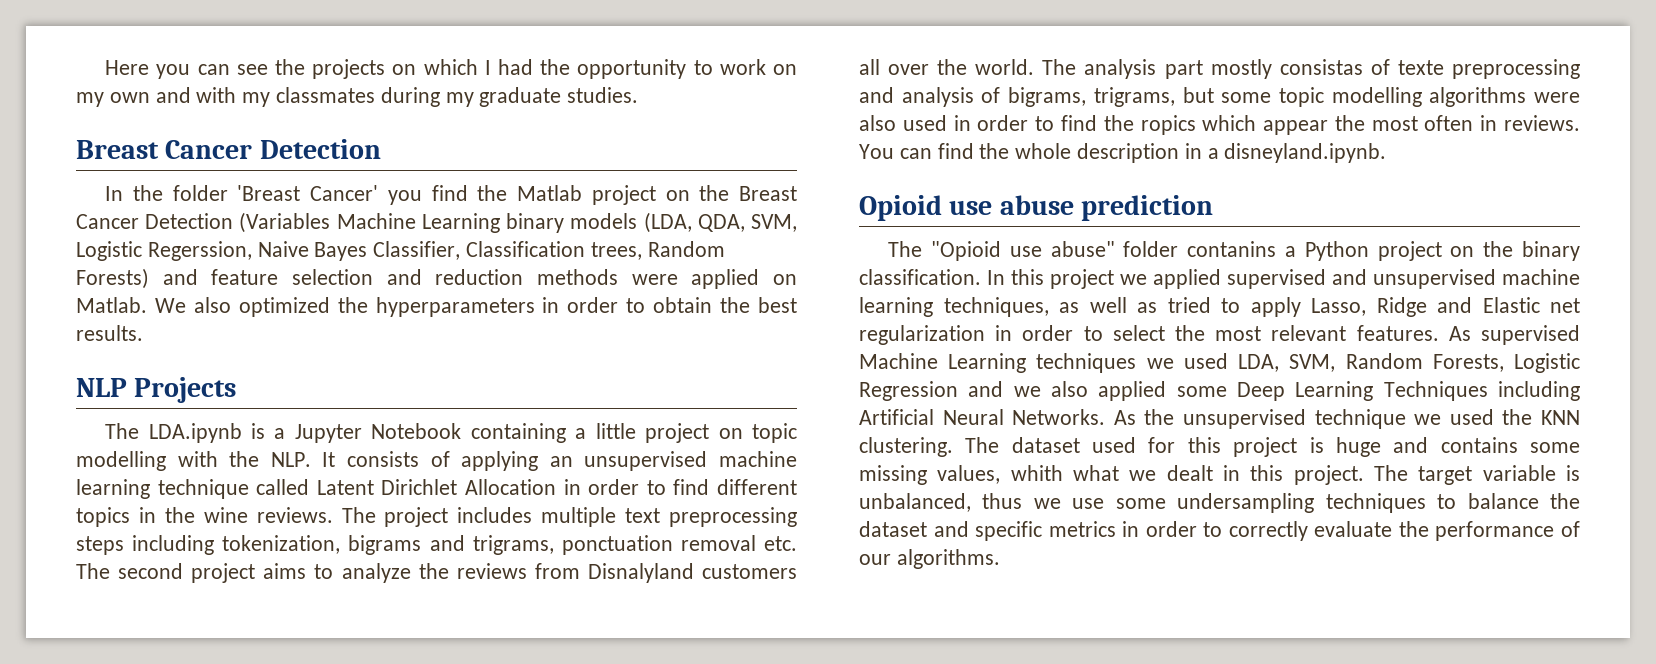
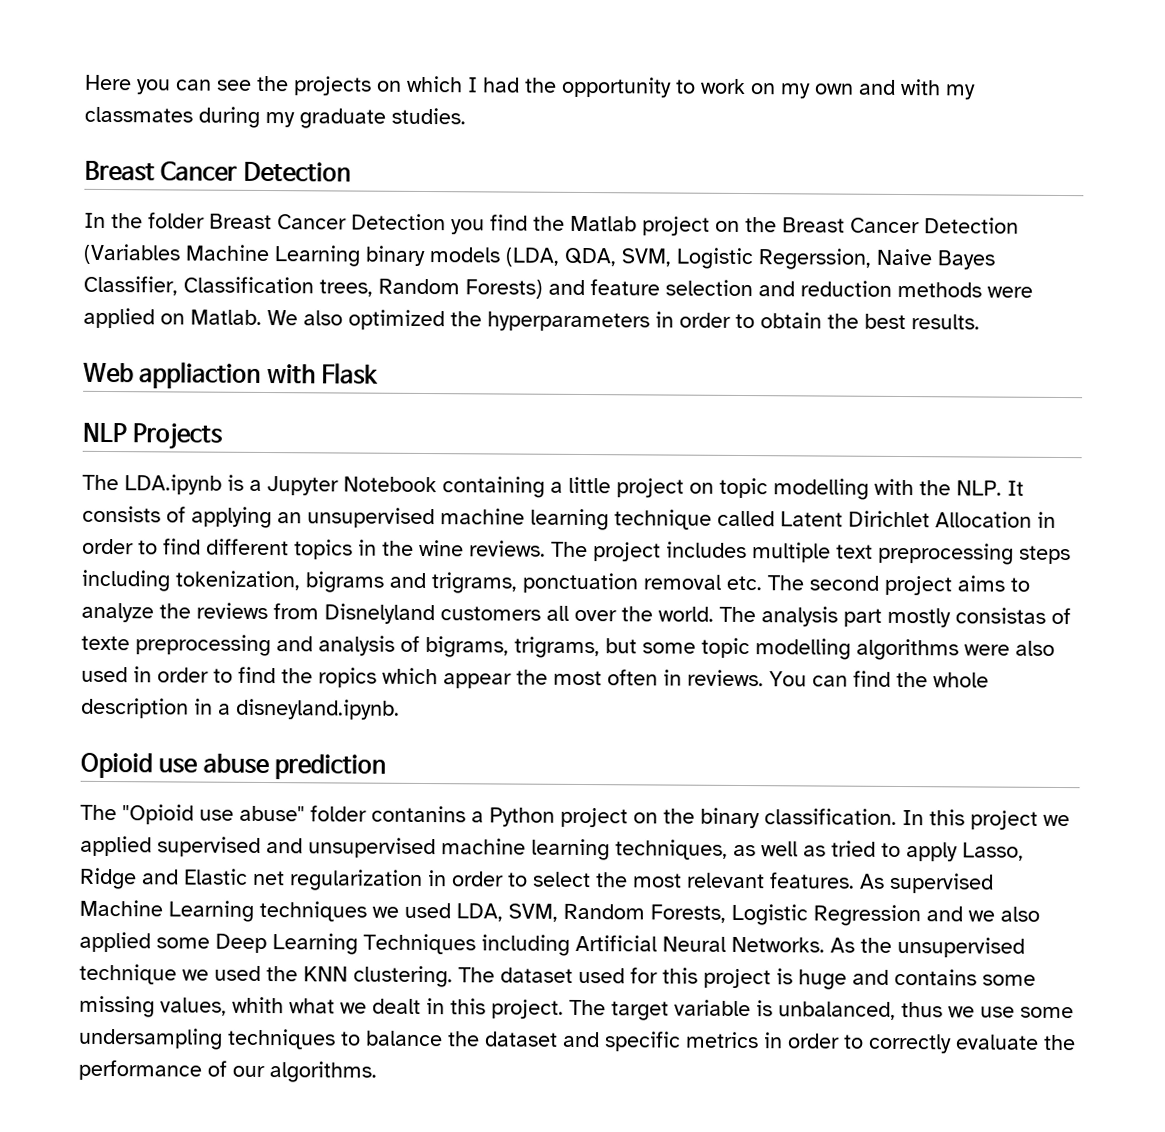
[237,185,379,201] 'Breast Cancer' -> [209,213,446,231] Breast Cancer Detection
(143, 333) none -> [83,362,380,389] // Web appliaction with Flask
[587,563,694,583] Disnalyland -> [324,603,435,625] Disnelyland

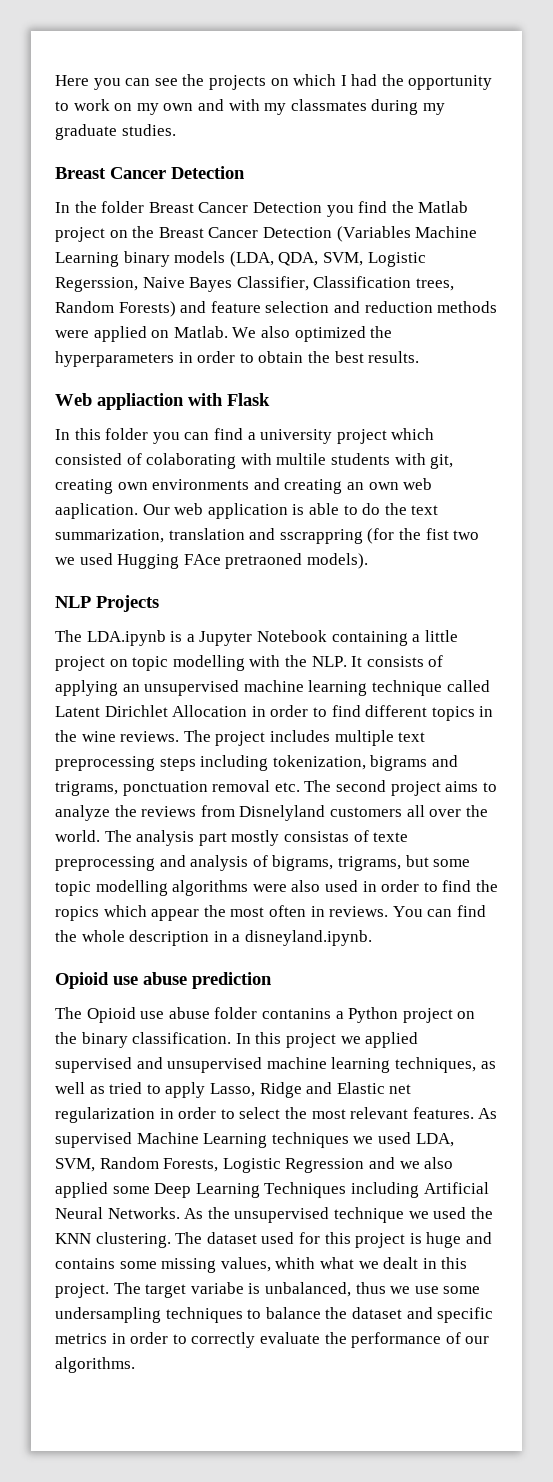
(380, 374) none -> [55,428,435,444] [55,453,454,469] [55,478,433,494] [55,503,439,519] [55,528,480,544] [55,553,368,569] // In this folder you can find a university project which consisted of colaborating with multile students with git, creating own environments and creating an own web aaplication. Our web application is able to do the text summarization, translation and sscrappring (for the fist two we used Hugging FAce pretraoned models).
[122,804,305,825] "Opioid use abuse" -> [86,1007,210,1023] Opioid use abuse
[674,999,751,1017] variable -> [190,1282,244,1294] variabe

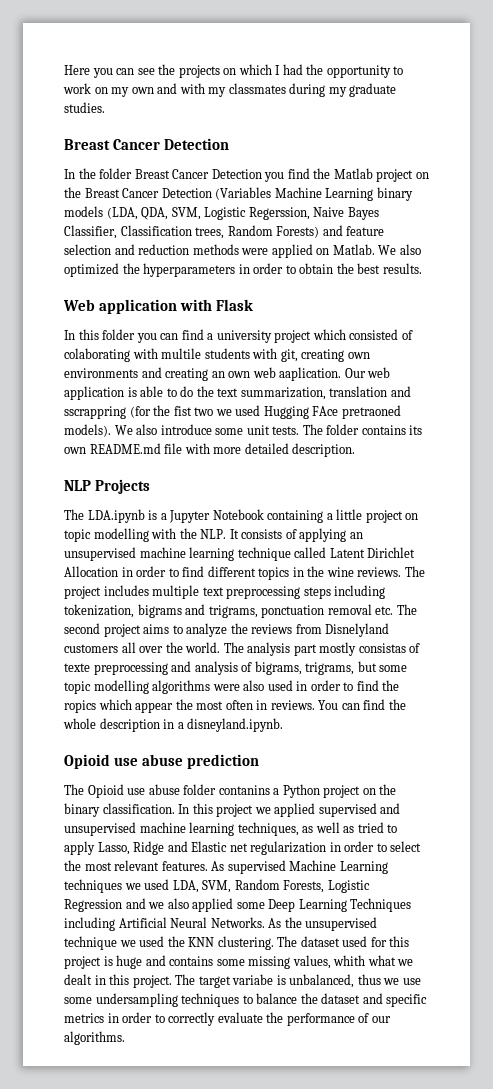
[97,393,184,410] appliaction -> [99,299,178,314] application
(368, 561) none -> [114,424,423,435] [64,443,356,457] We also introduce some unit tests. The folder contains its own README.md file with more detailed description.

